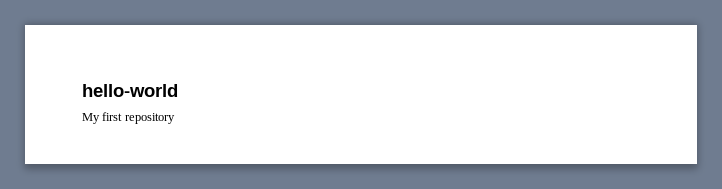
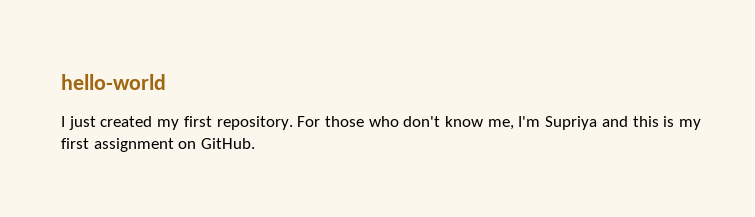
[82,112,175,124] My first repository -> [61,116,701,130] [61,138,255,152] I just created my first repository. For those who don't know me, I'm Supriya and this is my first assignment on GitHub.

